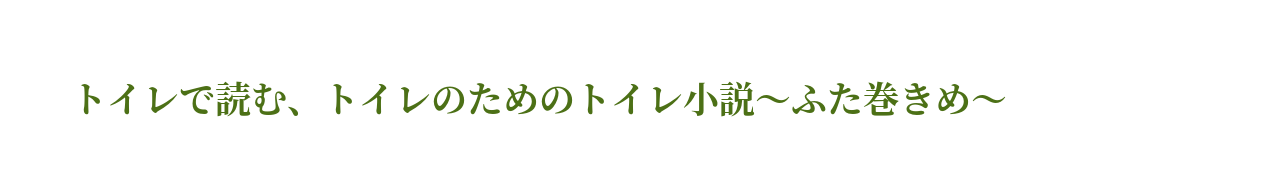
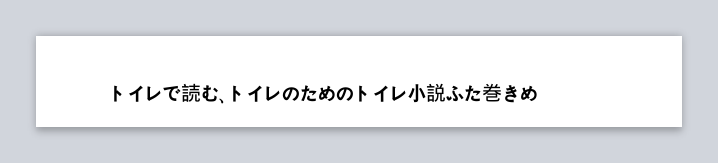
[755,95,791,113] ～ -> (446, 92) none
[971,95,1007,113] ～ -> (538, 93) none

